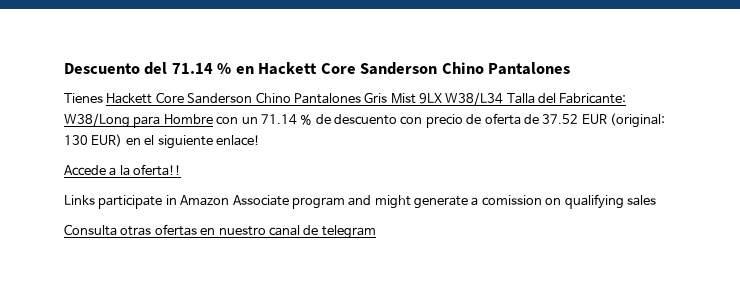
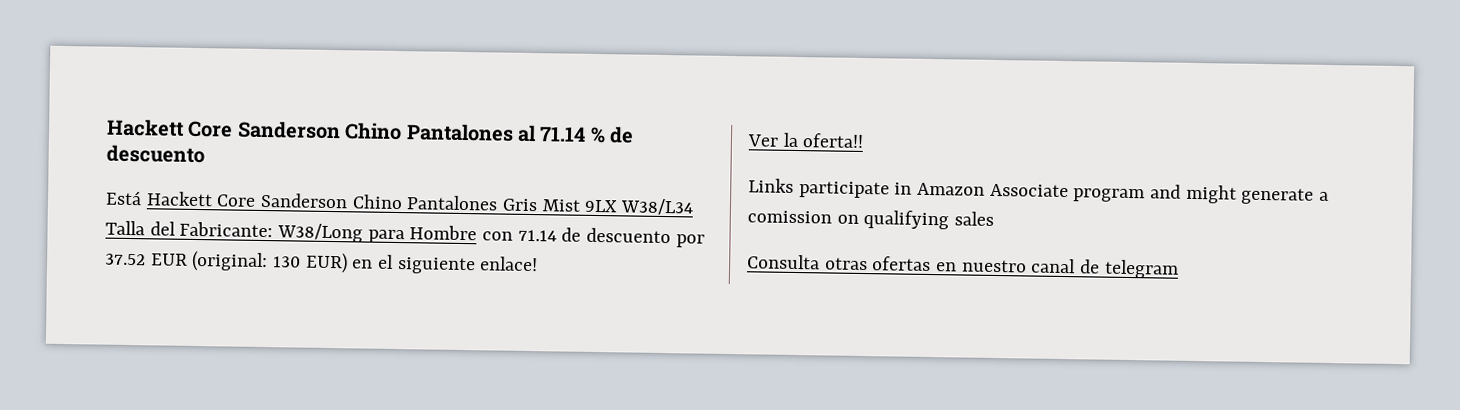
[64,62,571,75] [64,93,103,103] Descuento del 71.14 % en Hackett Core Sanderson Chino Pantalones // Tienes -> [106,118,635,144] [106,144,205,164] [105,190,142,206] Hackett Core Sanderson Chino Pantalones al 71.14 % de descuento // Está
[241,113,539,128] un 71.14 % de descuento con precio de oferta de -> [517,227,705,248] 71.14 de descuento por
[64,165,117,176] Accede a -> [747,134,779,147] Ver

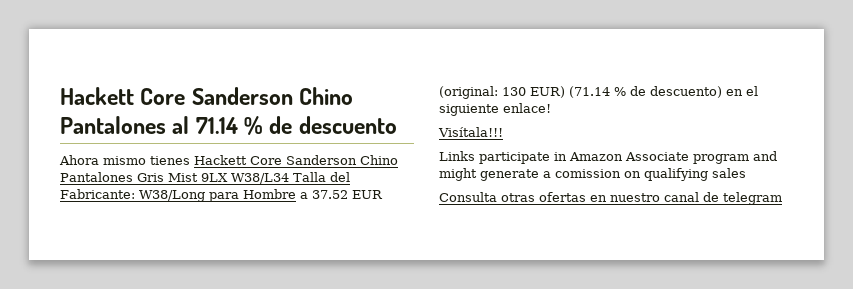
[105,190,142,206] Está -> [59,155,190,165] Ahora mismo tienes
[482,227,705,248] con 71.14 de descuento por -> [300,192,308,199] a
(348, 263) none -> [569,86,722,98] (71.14 % de descuento)
[747,132,865,149] Ver la oferta!! -> [438,127,503,137] Visítala!!!

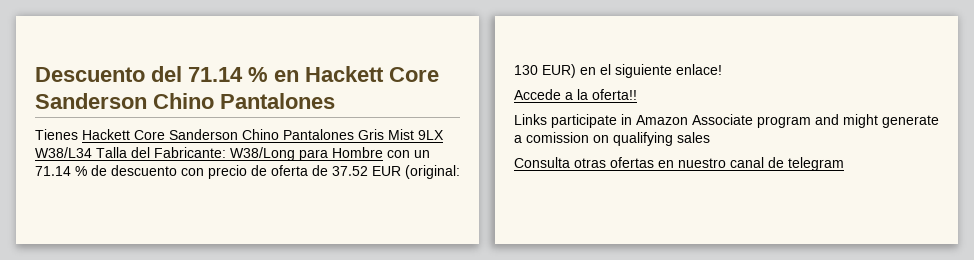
[60,87,354,105] [60,116,397,135] [59,155,190,165] Hackett Core Sanderson Chino Pantalones al 71.14 % de descuento // Ahora mismo tienes -> [35,66,439,82] [35,93,335,109] [35,129,78,140] Descuento del 71.14 % en Hackett Core Sanderson Chino Pantalones // Tienes
[300,192,308,199] a -> [387,150,430,158] [35,165,328,179] con un 71.14 % de descuento con precio de oferta de
[569,86,722,98] (71.14 % de descuento) -> (576, 71) none
[438,127,503,137] Visítala!!! -> [514,89,637,100] Accede a la oferta!!

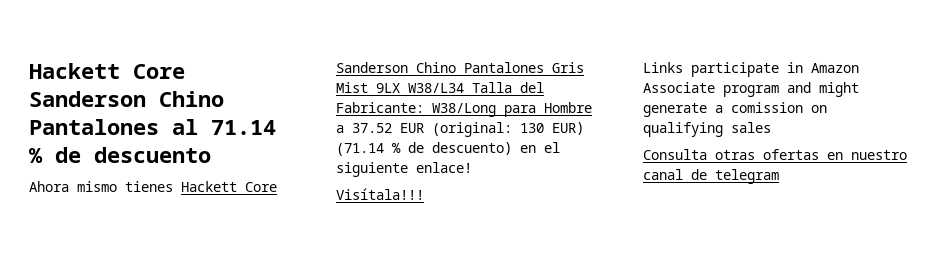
[35,66,439,82] [35,93,335,109] [35,129,78,140] Descuento del 71.14 % en Hackett Core Sanderson Chino Pantalones // Tienes -> [29,63,185,79] [29,91,224,107] [29,119,276,135] [29,147,211,163] [29,181,173,192] Hackett Core Sanderson Chino Pantalones al 71.14 % de descuento // Ahora mismo tienes
[387,150,430,158] [35,165,328,179] con un 71.14 % de descuento con precio de oferta de -> [336,125,344,133] a
(576, 71) none -> [336,142,512,156] (71.14 % de descuento)
[514,89,637,100] Accede a la oferta!! -> [336,188,424,200] Visítala!!!

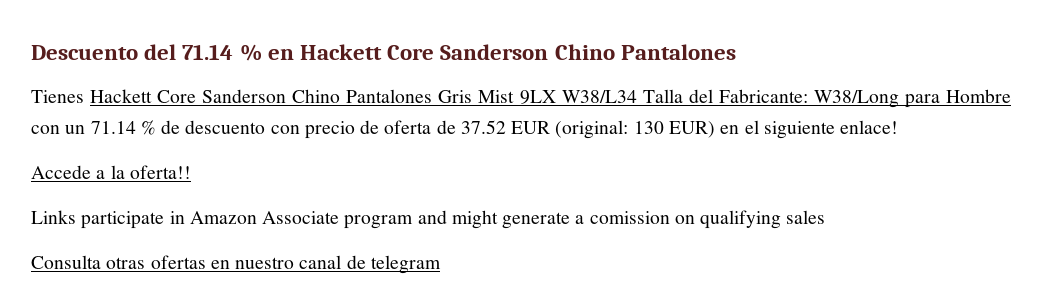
[29,63,185,79] [29,91,224,107] [29,119,276,135] [29,147,211,163] [29,181,173,192] Hackett Core Sanderson Chino Pantalones al 71.14 % de descuento // Ahora mismo tienes -> [31,44,736,61] [31,90,84,103] Descuento del 71.14 % en Hackett Core Sanderson Chino Pantalones // Tienes
[336,125,344,133] a -> [31,120,456,139] con un 71.14 % de descuento con precio de oferta de
[336,142,512,156] (71.14 % de descuento) -> (715, 129) none
[336,188,424,200] Visítala!!! -> [31,165,191,179] Accede a la oferta!!

